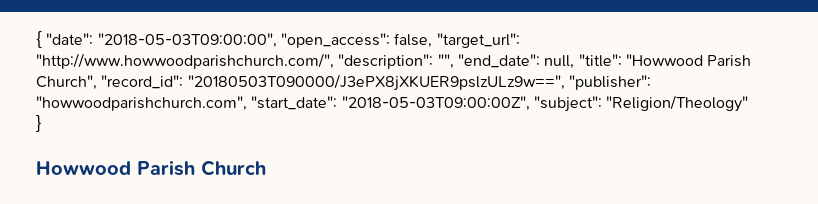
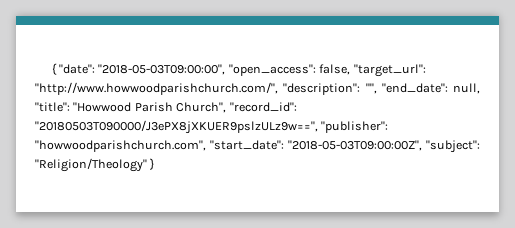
[36,160,266,176] // Howwood Parish Church -> (155, 164) none

